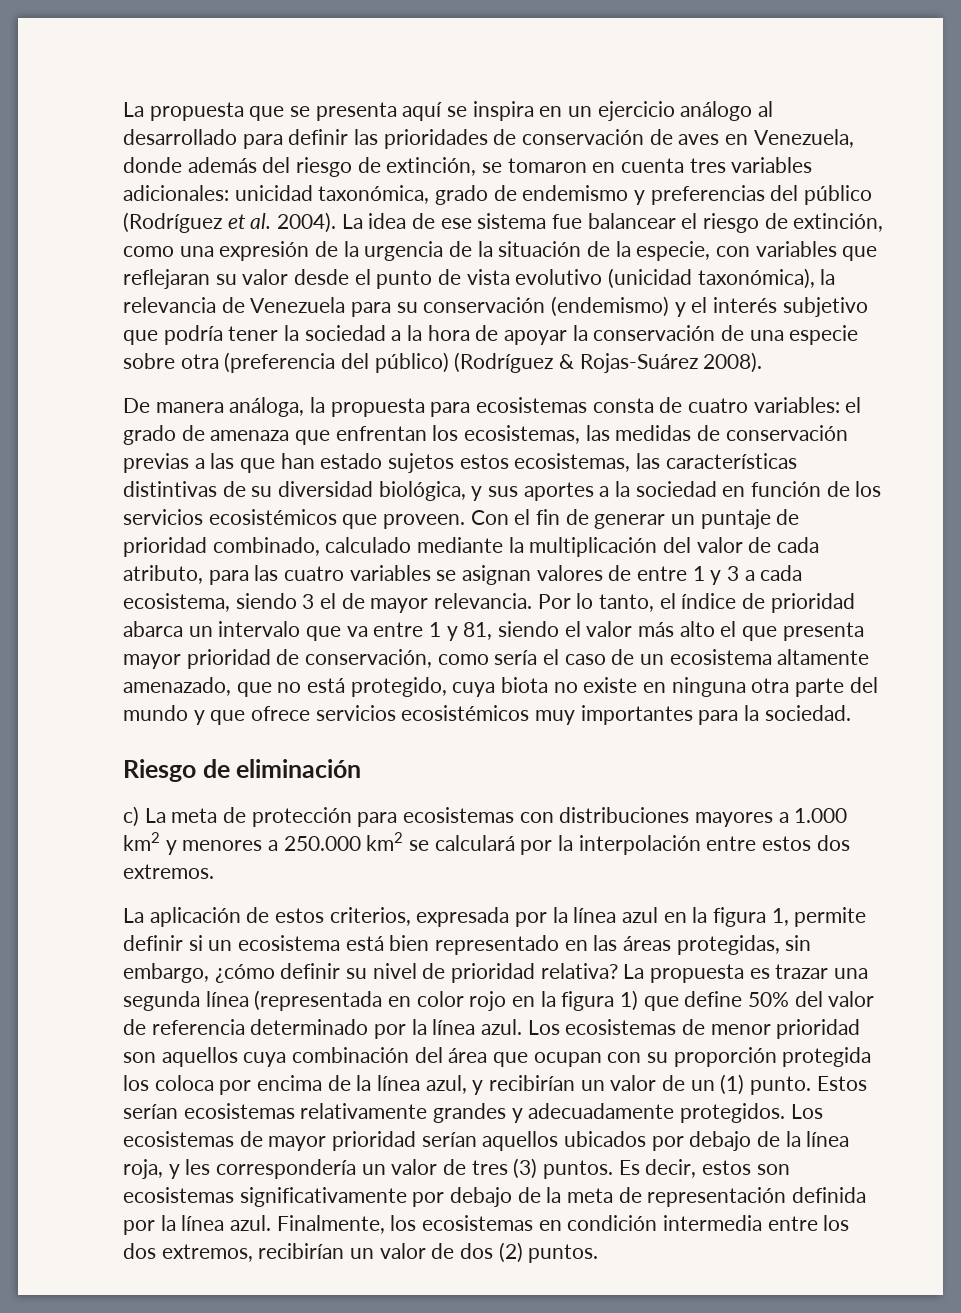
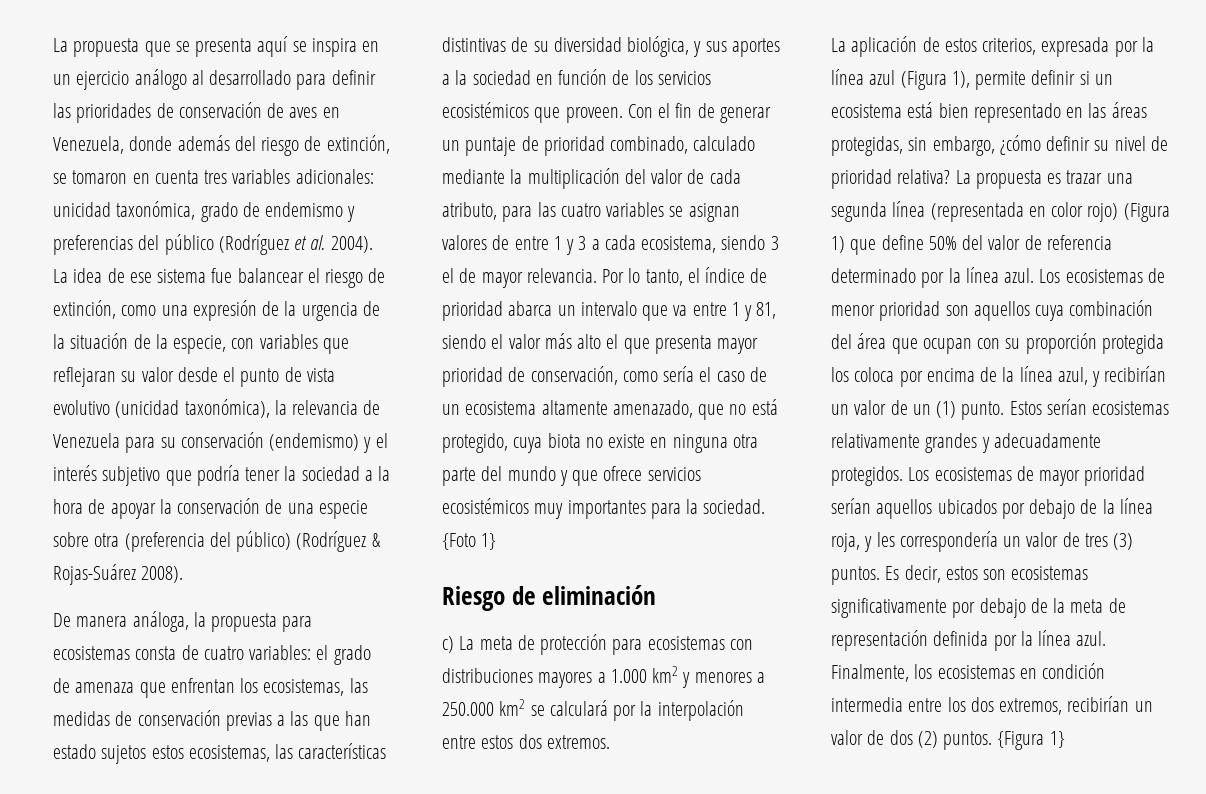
(851, 713) none -> [442,533,497,550] {Foto 1}
[663,907,789,927] en la figura 1, -> [900,71,970,90] (Figura 1),
[469,991,615,1011] rojo en la figura -> [1087,203,1170,222] rojo) (Figura
(599, 1253) none -> [997,731,1065,750] {Figura 1}

